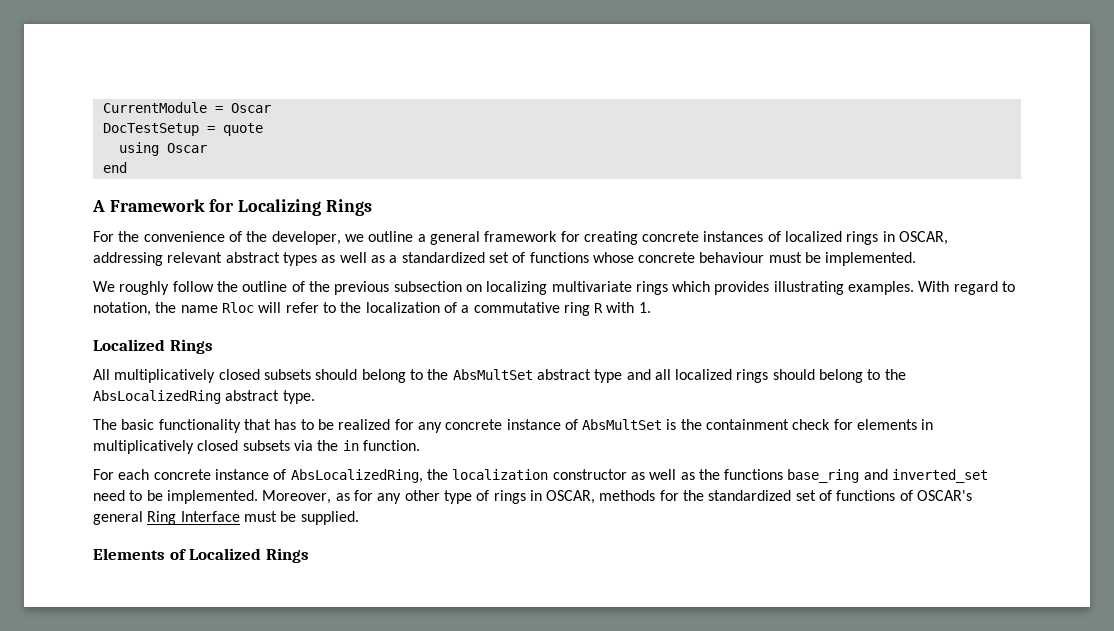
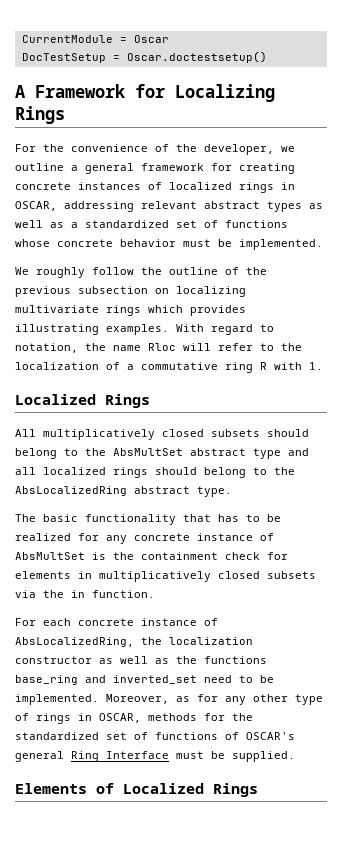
[222,123,263,136] [118,142,207,156] [102,162,127,173] quote // using Oscar // end -> [126,51,267,63] Oscar.doctestsetup()
[699,252,765,263] behaviour -> [120,239,176,247] behavior

